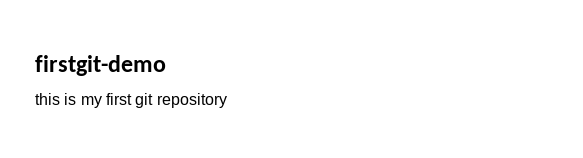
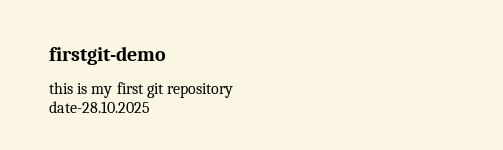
(227, 100) none -> [49,101,150,113] // date-28.10.2025

